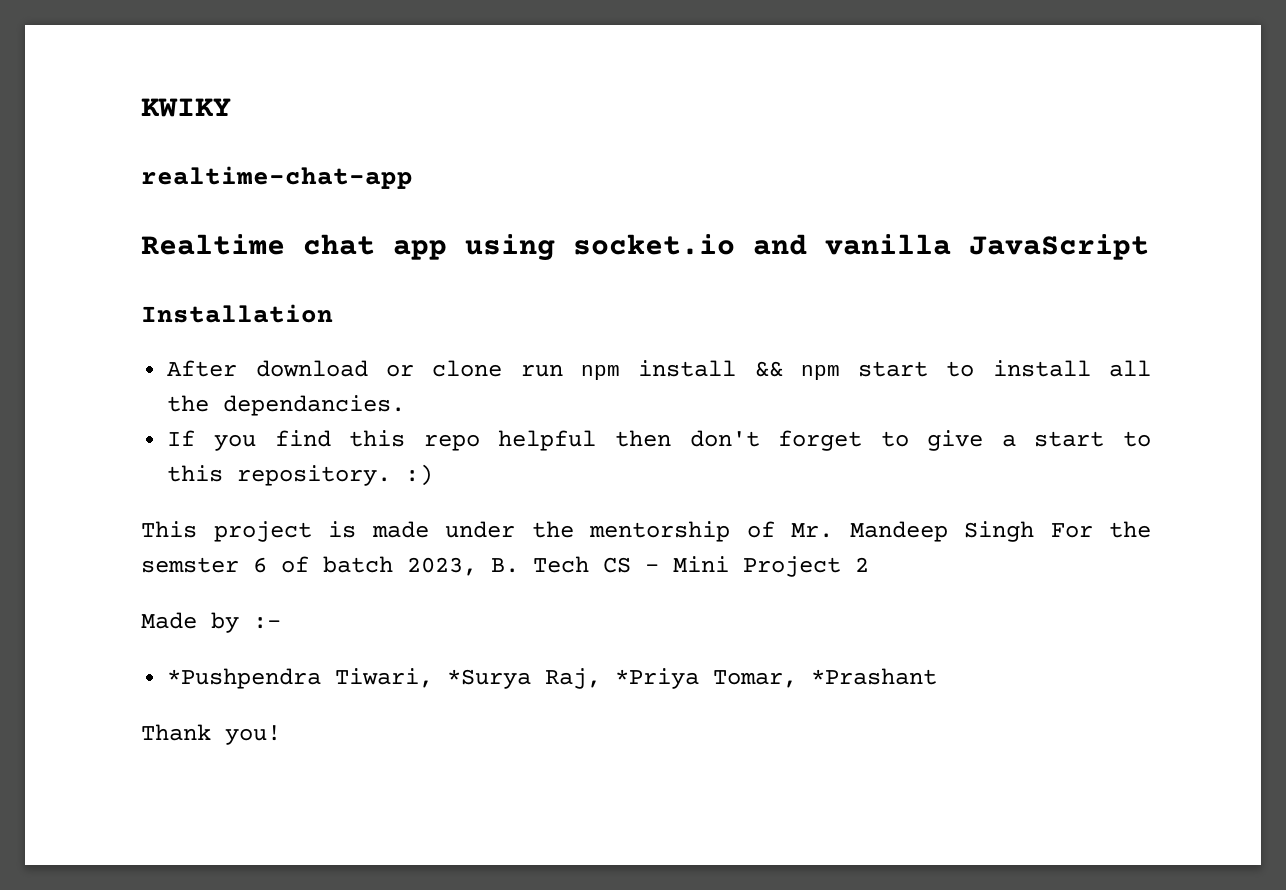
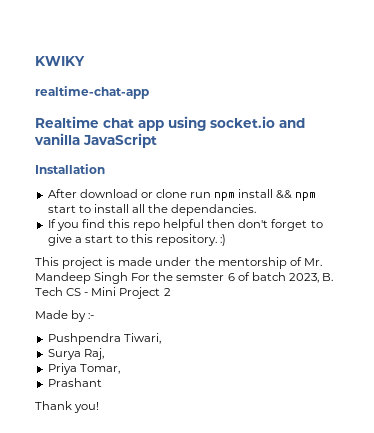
[167,668,322,689] *Pushpendra -> [47,333,121,345] Pushpendra
[447,669,532,689] *Surya -> [47,349,81,360] // Surya
[615,668,700,689] *Priya -> [47,363,77,375] // Priya
[811,668,938,685] *Prashant -> [47,378,102,387] // Prashant

